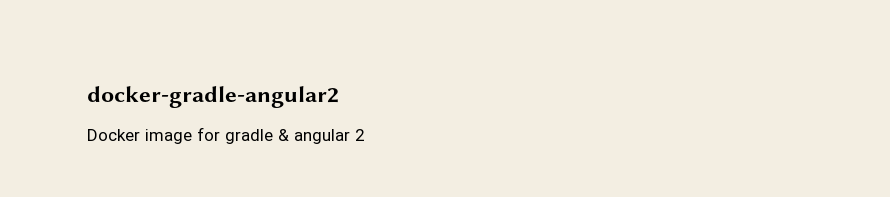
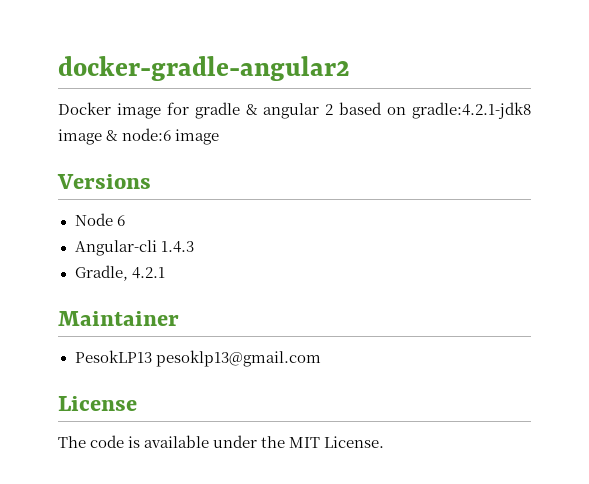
(365, 135) none -> [339,102,532,119] [58,128,220,145] [57,174,151,189] [74,213,125,226] [74,240,194,256] [74,265,165,281] [58,311,179,326] [74,350,321,367] [58,396,137,411] [58,435,385,448] based on gradle:4.2.1-jdk8 image & node:6 image // Versions // Node 6 // Angular-cli 1.4.3 // Gradle, 4.2.1 // Maintainer // PesokLP13 pesoklp13@gmail.com // License // The code is available under the MIT License.

